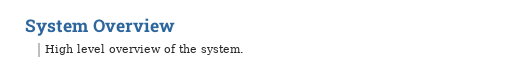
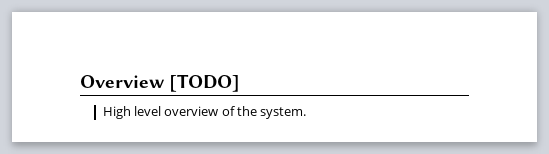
[25,19,88,36] System -> (80, 81) none
(175, 25) none -> [169,74,241,92] [TODO]

